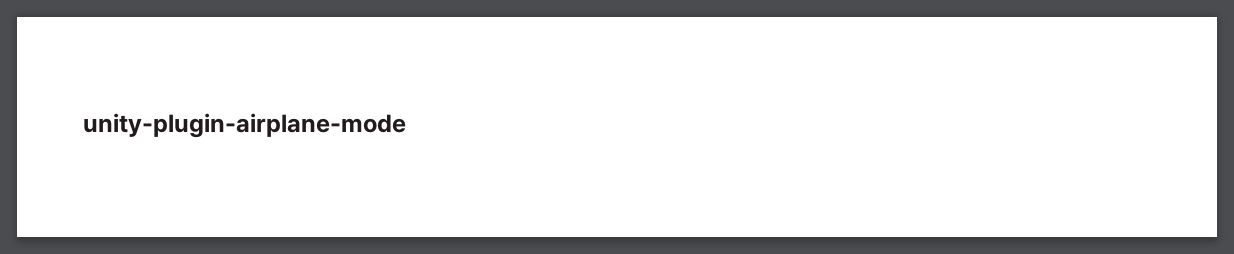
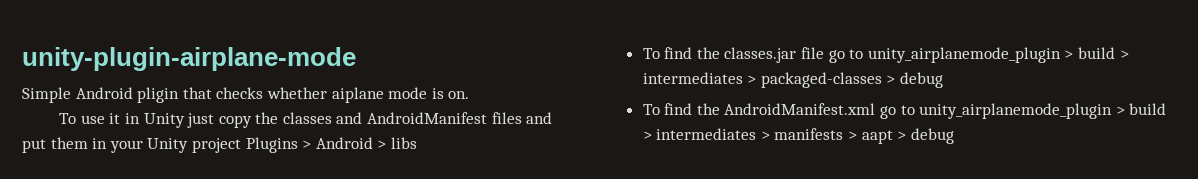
(406, 125) none -> [22,87,470,103] [59,112,553,128] [22,137,417,153] [642,47,1129,63] [642,72,944,88] [642,103,1167,119] [642,128,954,144] // Simple Android pligin that checks whether aiplane mode is on. // To use it in Unity just copy the classes and AndroidManifest files and put them in your Unity project Plugins > Android > libs // To find the classes.jar file go to unity_airplanemode_plugin > build > intermediates > packaged-classes > debug // To find the AndroidManifest.xml go to unity_airplanemode_plugin > build > intermediates > manifests > aapt > debug

